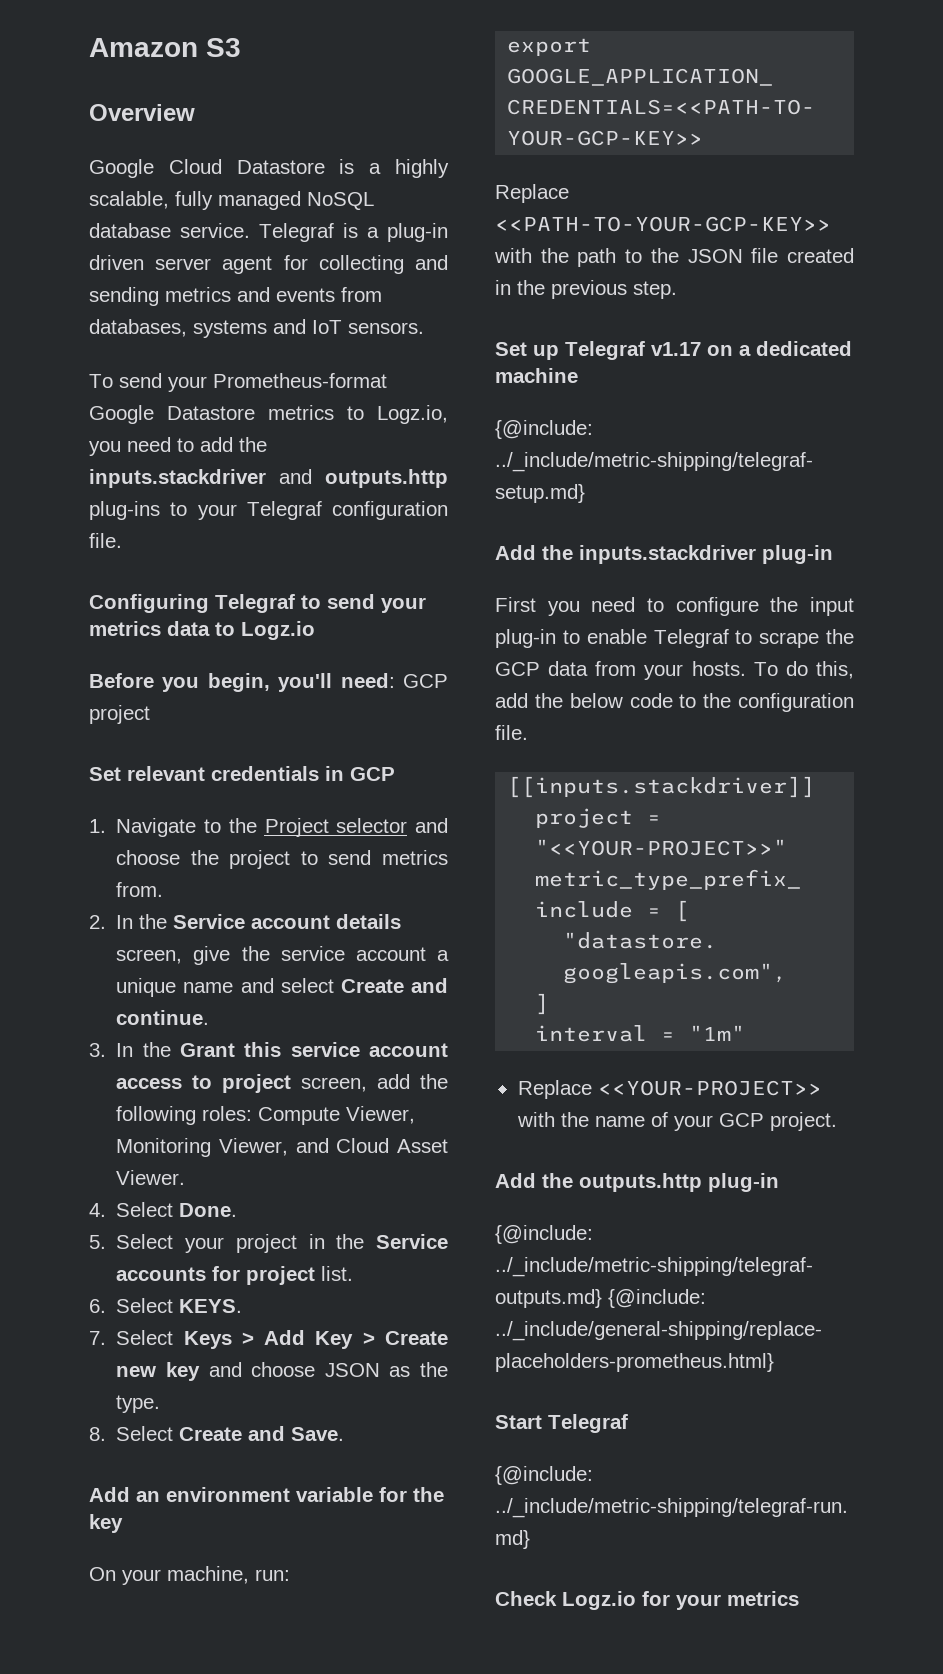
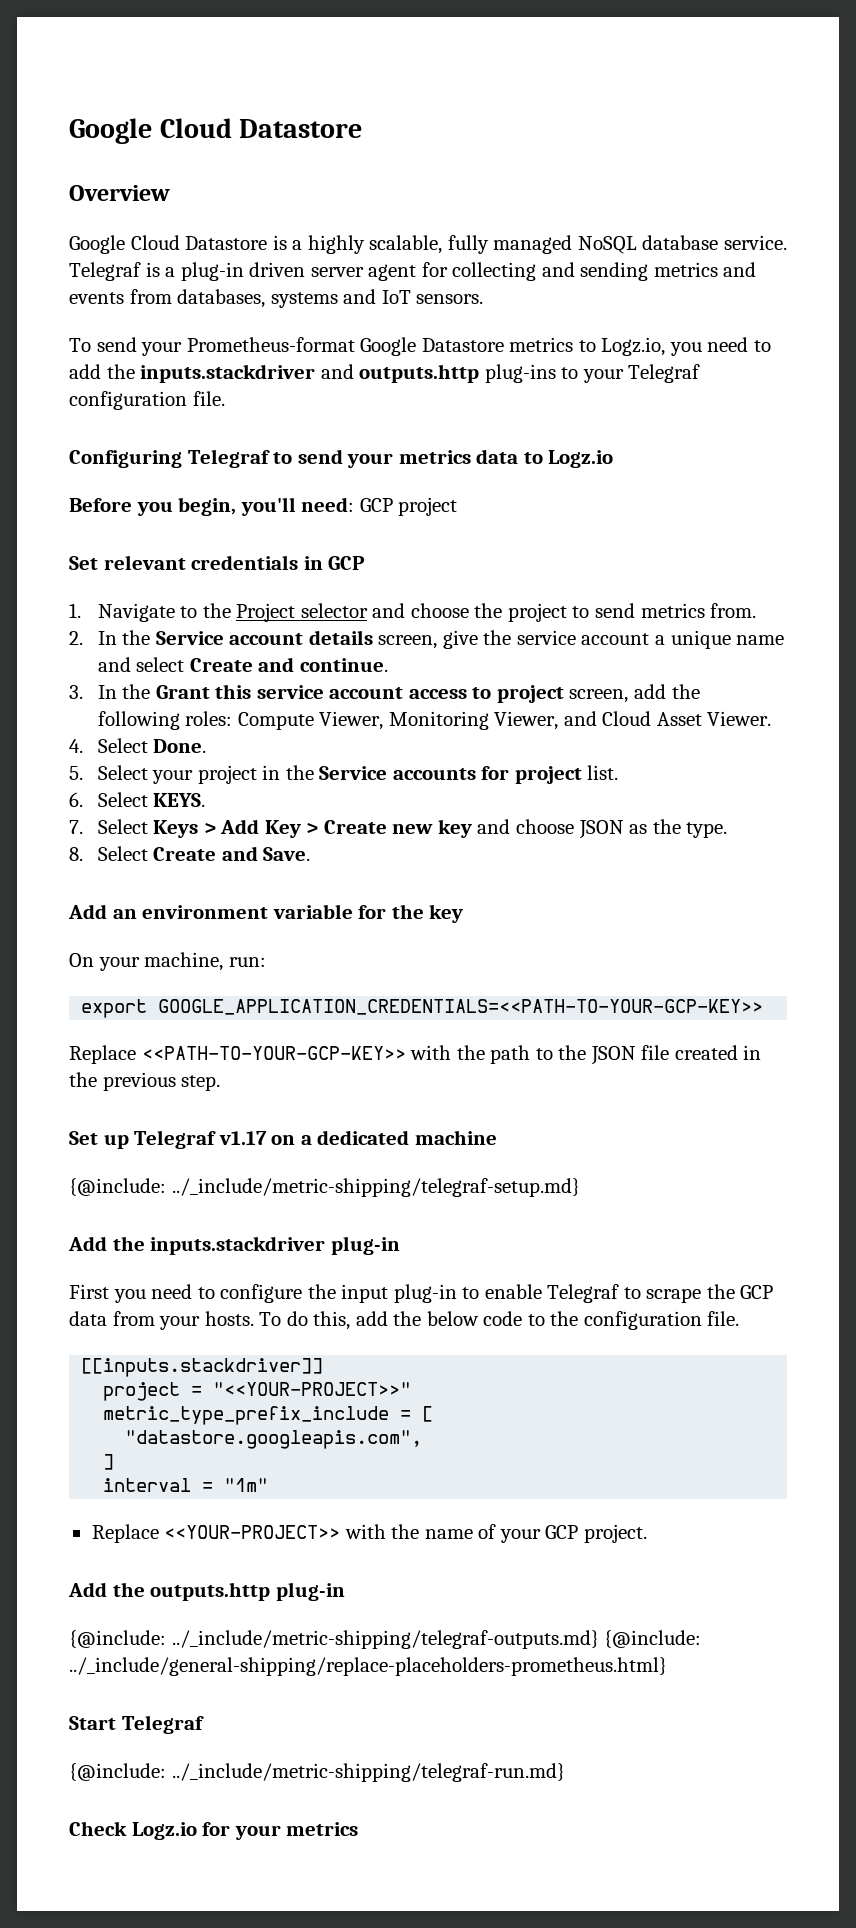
[89,38,241,57] Amazon S3 -> [69,118,363,144] Google Cloud Datastore

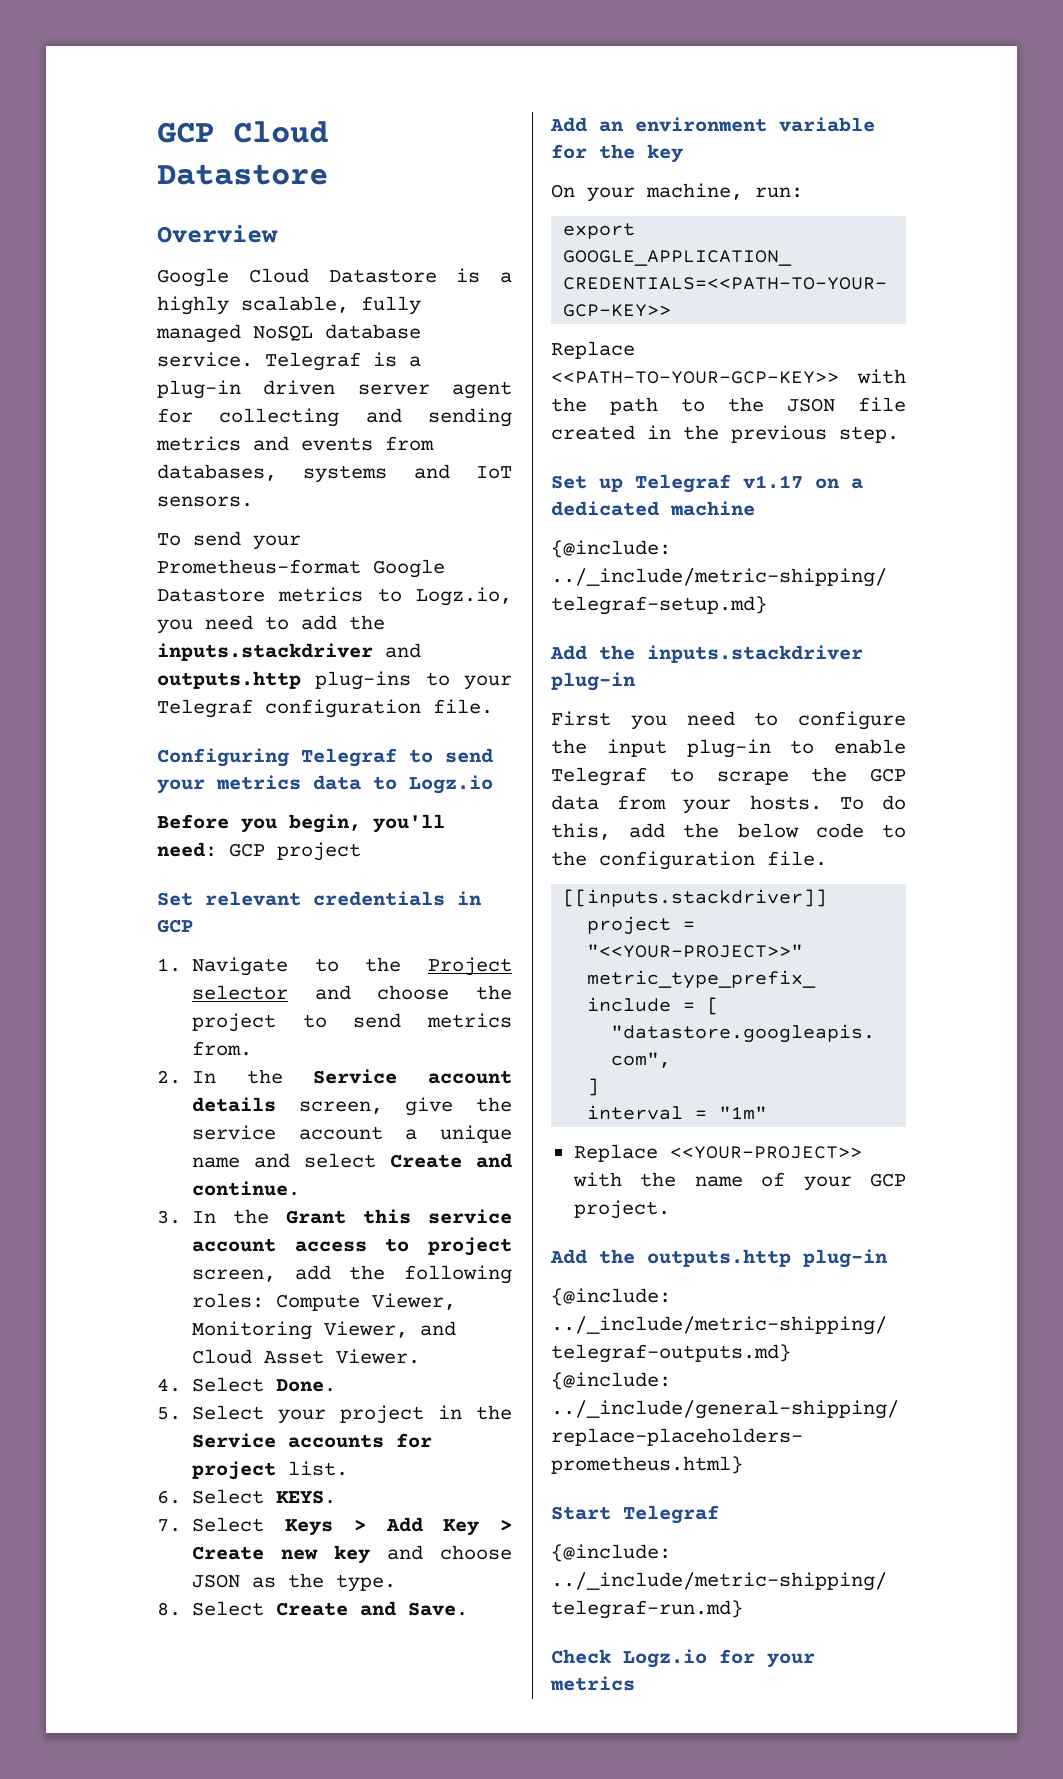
[69,118,152,144] Google -> [157,122,214,143] GCP

